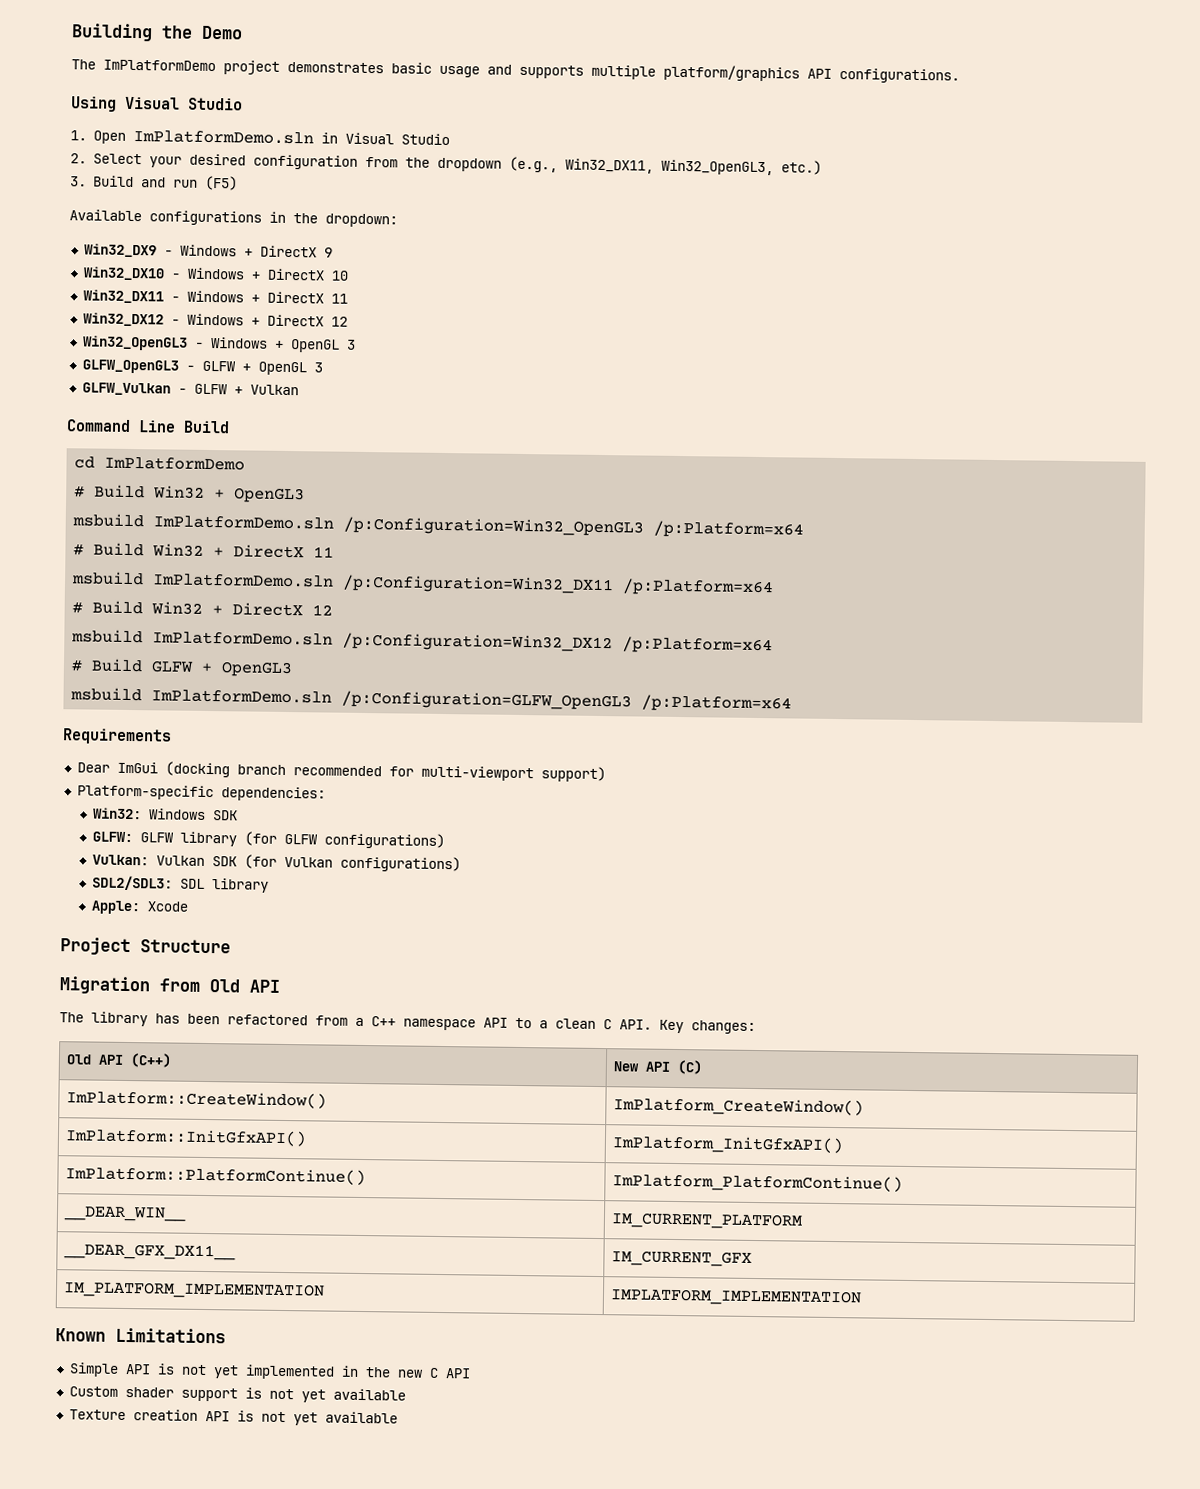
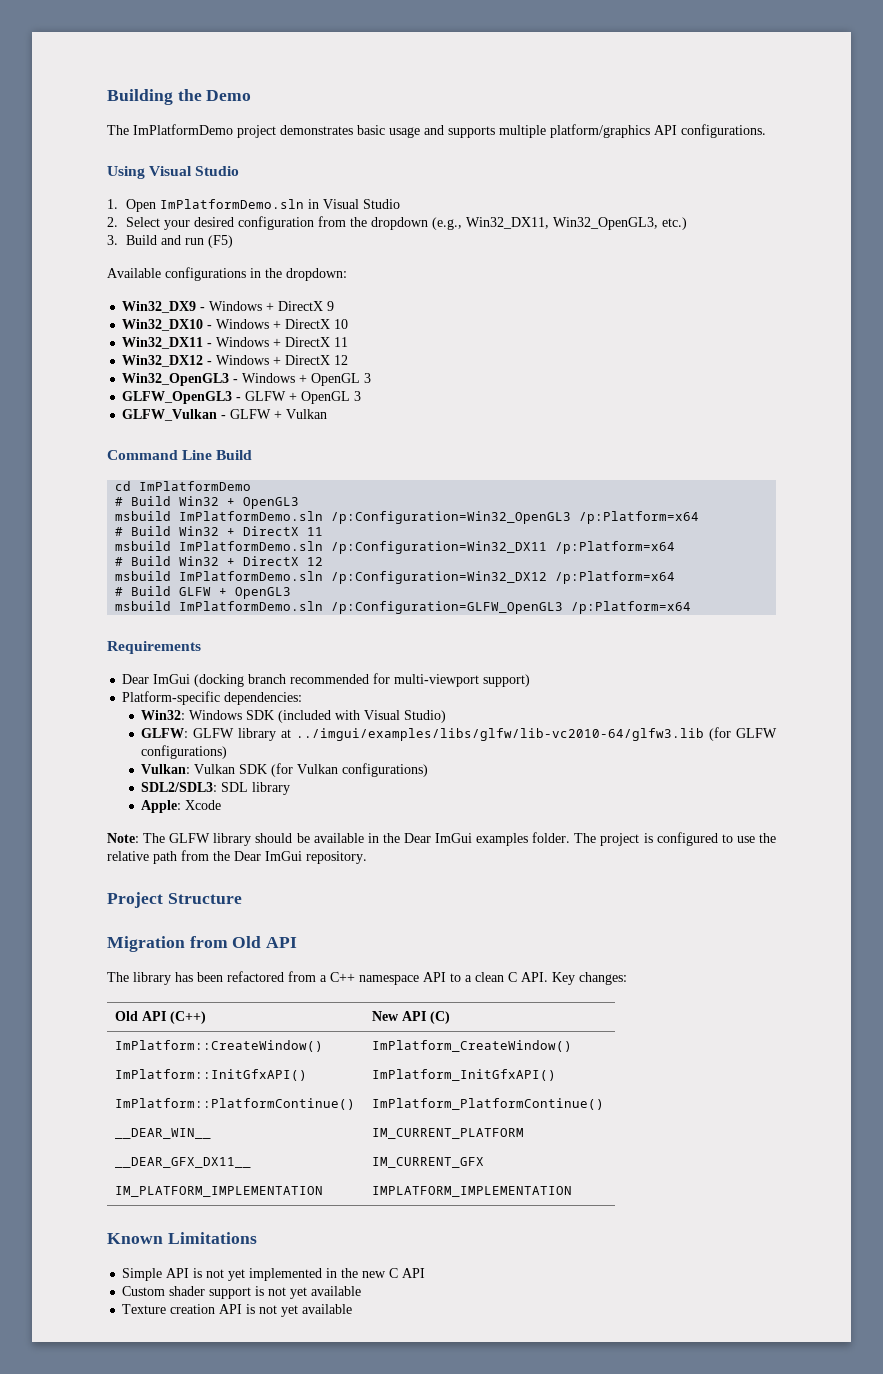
(238, 815) none -> [278,710,447,723] (included with Visual Studio)
(237, 839) none -> [281,728,705,741] at ../imgui/examples/libs/glfw/lib-vc2010-64/glfw3.lib
(188, 906) none -> [107,832,776,846] [107,850,367,864] // Note: The GLFW library should be available in the Dear ImGui examples folder. The project is configured to use the relative path from the Dear ImGui repository.

